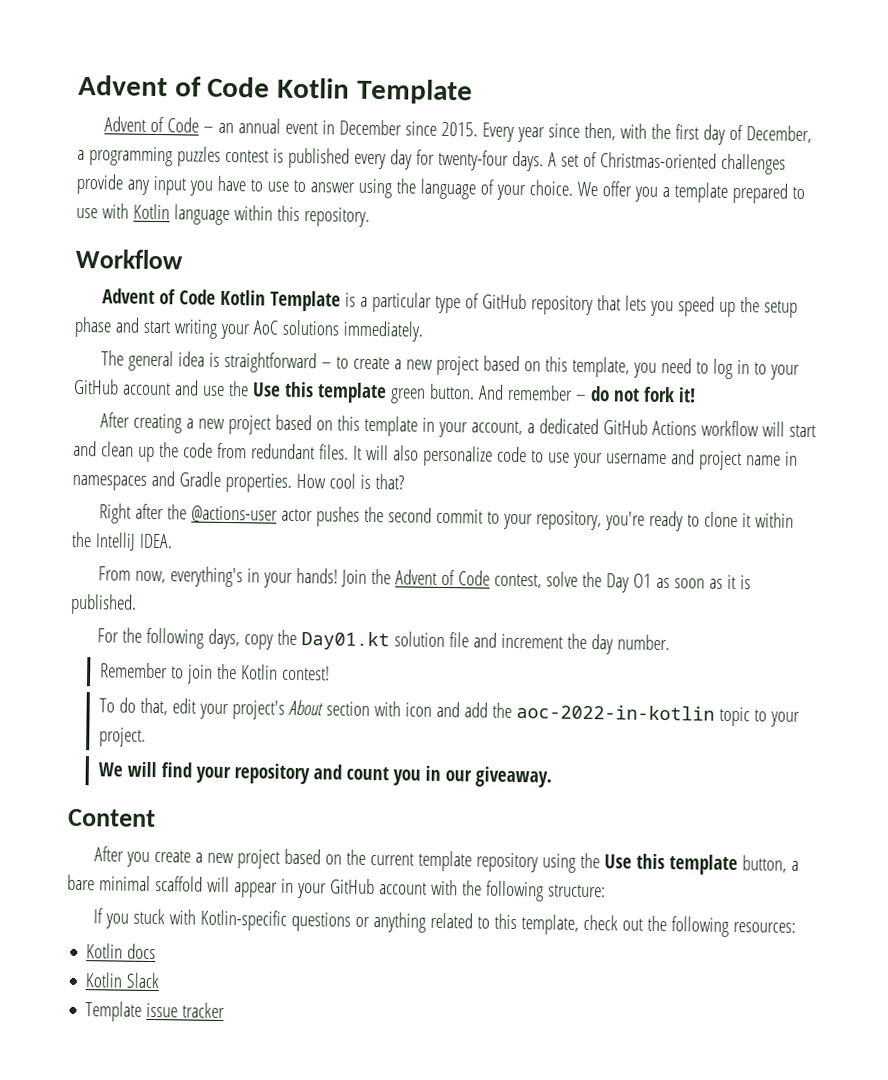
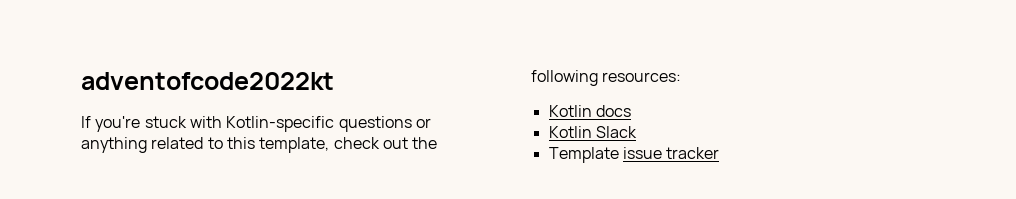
[78,74,473,105] [104,116,812,145] [77,146,786,175] [76,173,805,204] [76,203,370,227] [75,248,183,270] [102,288,798,318] [74,316,424,342] [101,350,800,380] [73,378,696,404] [100,412,816,438] [73,440,798,471] [72,470,404,493] [99,503,794,532] [71,531,173,551] [98,566,751,593] [70,593,137,615] [97,627,670,655] [99,662,330,684] [98,697,800,727] [98,727,146,747] [97,761,552,788] [68,808,156,828] [94,846,799,876] [67,874,606,902] Advent of Code Kotlin Template // Advent of Code – an annual event in December since 2015. Every year since then, with the first day of December, a programming puzzles contest is published every day for twenty-four days. A set of Christmas-oriented challenges provide any input you have to use to answer using the language of your choice. We offer you a template prepared to use with Kotlin language within this repository. // Workflow // Advent of Code Kotlin Template is a particular type of GitHub repository that lets you speed up the setup phase and start writing your AoC solutions immediately. // The general idea is straightforward – to create a new project based on this template, you need to log in to your GitHub account and use the Use this template green button. And remember – do not fork it! // After creating a new project based on this template in your account, a dedicated GitHub Actions workflow will start and clean up the code from redundant files. It will also personalize code to use your username and project name in namespaces and Gradle properties. How cool is that? // Right after the @actions-user actor pushes the second commit to your repository, you're ready to clone it within the IntelliJ IDEA. // From now, everything's in your hands! Join the Advent of Code contest, solve the Day O1 as soon as it is published. // For the following days, copy the Day01.kt solution file and increment the day number. // Remember to join the Kotlin contest! // To do that, edit your project's About section with icon and add the aoc-2022-in-kotlin topic to your project. // We will find your repository and count you in our giveaway. // Content // After you create a new project based on the current template repository using the Use this template button, a bare minimal scaffold will appear in your GitHub account with the following structure: -> [81,72,334,90] adventofcode2022kt
[105,913,130,929] you -> [95,116,141,132] you're

